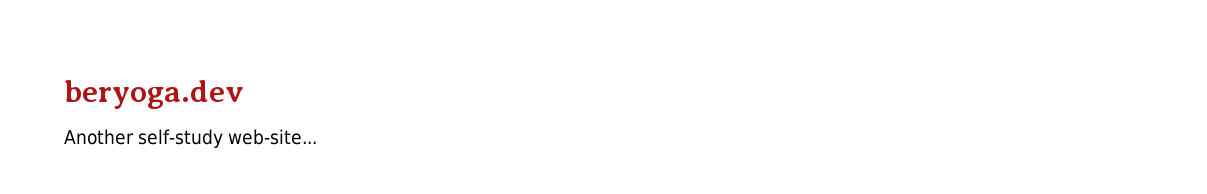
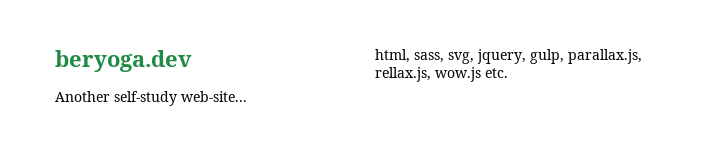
(318, 137) none -> [375,49,642,64] [375,67,508,82] // html, sass, svg, jquery, gulp, parallax.js, rellax.js, wow.js etc.

